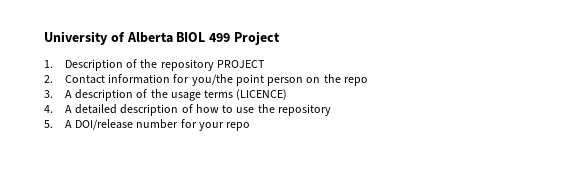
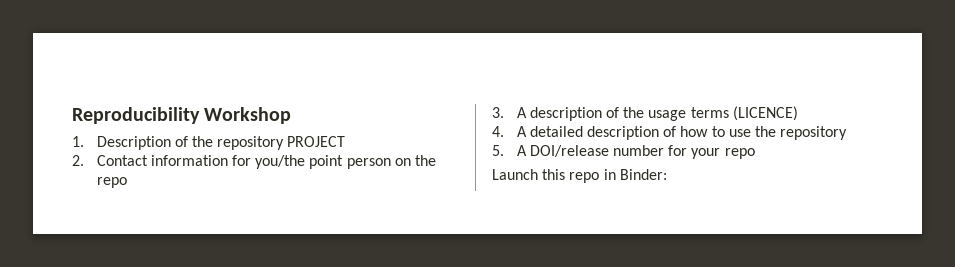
[44,31,280,45] University of Alberta BIOL 499 Project -> [72,107,292,124] Reproducibility Workshop
(251, 126) none -> [492,169,667,183] // Launch this repo in Binder:

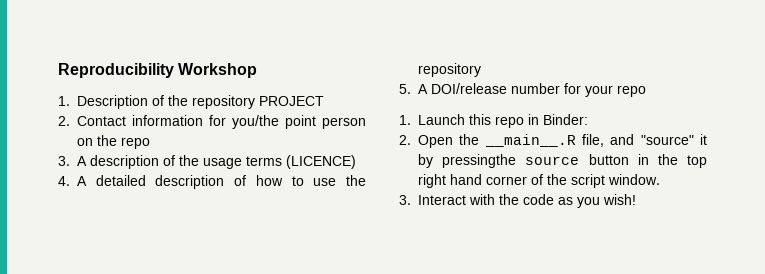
(755, 153) none -> [399,115,411,125] 1.
(667, 174) none -> [399,134,707,148] [418,154,707,168] [418,174,660,188] [399,194,636,208] // 2. Open the __main__.R file, and "source" it by pressingthe source button in the top right hand corner of the script window. // 3. Interact with the code as you wish!

